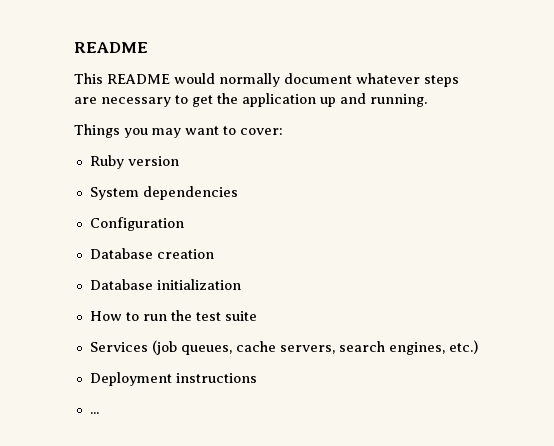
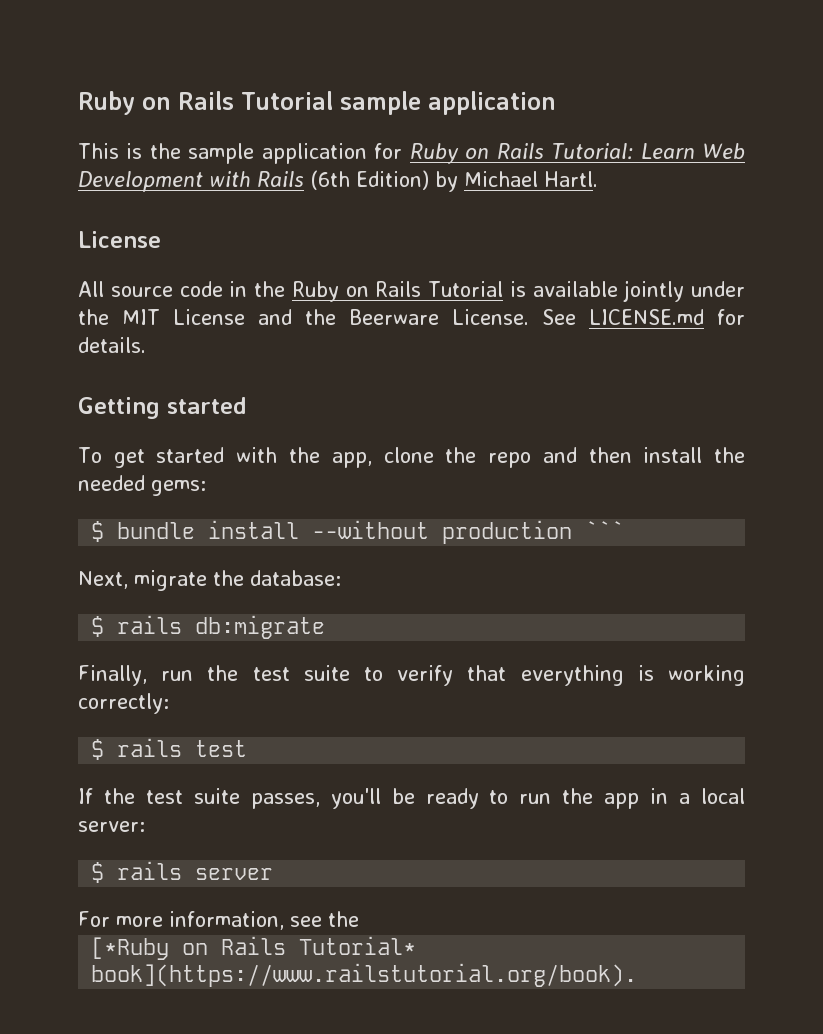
[74,42,148,53] [74,73,459,87] [74,93,427,107] [74,124,283,138] [89,155,179,169] [89,186,238,200] [89,217,184,231] [89,248,214,259] [89,279,241,290] [89,310,257,321] [89,340,478,355] [89,372,257,386] [89,412,99,414] README // This README would normally document whatever steps are necessary to get the application up and running. // Things you may want to cover: // Ruby version // System dependencies // Configuration // Database creation // Database initialization // How to run the test suite // Services (job queues, cache servers, search engines, etc.) // Deployment instructions // ... -> [78,91,556,115] [78,143,746,164] [78,170,598,192] [78,231,161,248] [78,280,745,302] [78,309,745,325] [78,337,146,353] [78,397,247,419] [78,447,745,468] [78,475,206,496] [91,520,625,544] [78,570,341,591] [91,615,326,639] [78,665,745,686] [78,693,169,714] [91,738,248,760] [78,788,746,809] [78,821,145,832] [91,861,274,883] [78,911,359,930] [91,936,417,960] [91,963,638,987] Ruby on Rails Tutorial sample application // This is the sample application for Ruby on Rails Tutorial: Learn Web Development with Rails (6th Edition) by Michael Hartl. // License // All source code in the Ruby on Rails Tutorial is available jointly under the MIT License and the Beerware License. See LICENSE.md for details. // Getting started // To get started with the app, clone the repo and then install the needed gems: // $ bundle install --without production ``` // Next, migrate the database: // $ rails db:migrate // Finally, run the test suite to verify that everything is working correctly: // $ rails test // If the test suite passes, you'll be ready to run the app in a local server: // $ rails server // For more information, see the // [*Ruby on Rails Tutorial* book](https://www.railstutorial.org/book).

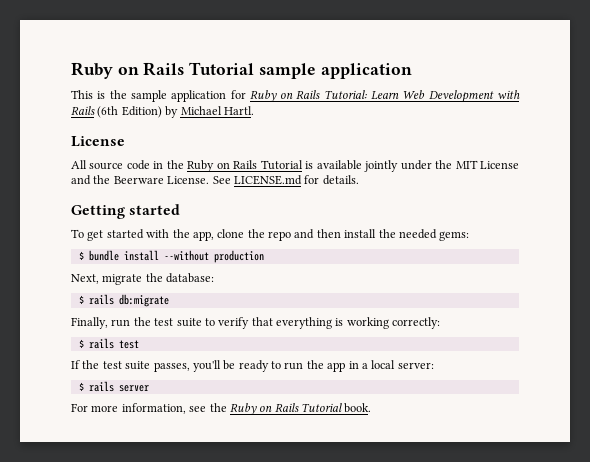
[585,521,625,539] ``` -> (264, 256) none
[91,936,417,960] [91,963,638,987] // [*Ruby on Rails Tutorial* book](https://www.railstutorial.org/book). -> [229,403,372,415] Ruby on Rails Tutorial book.

